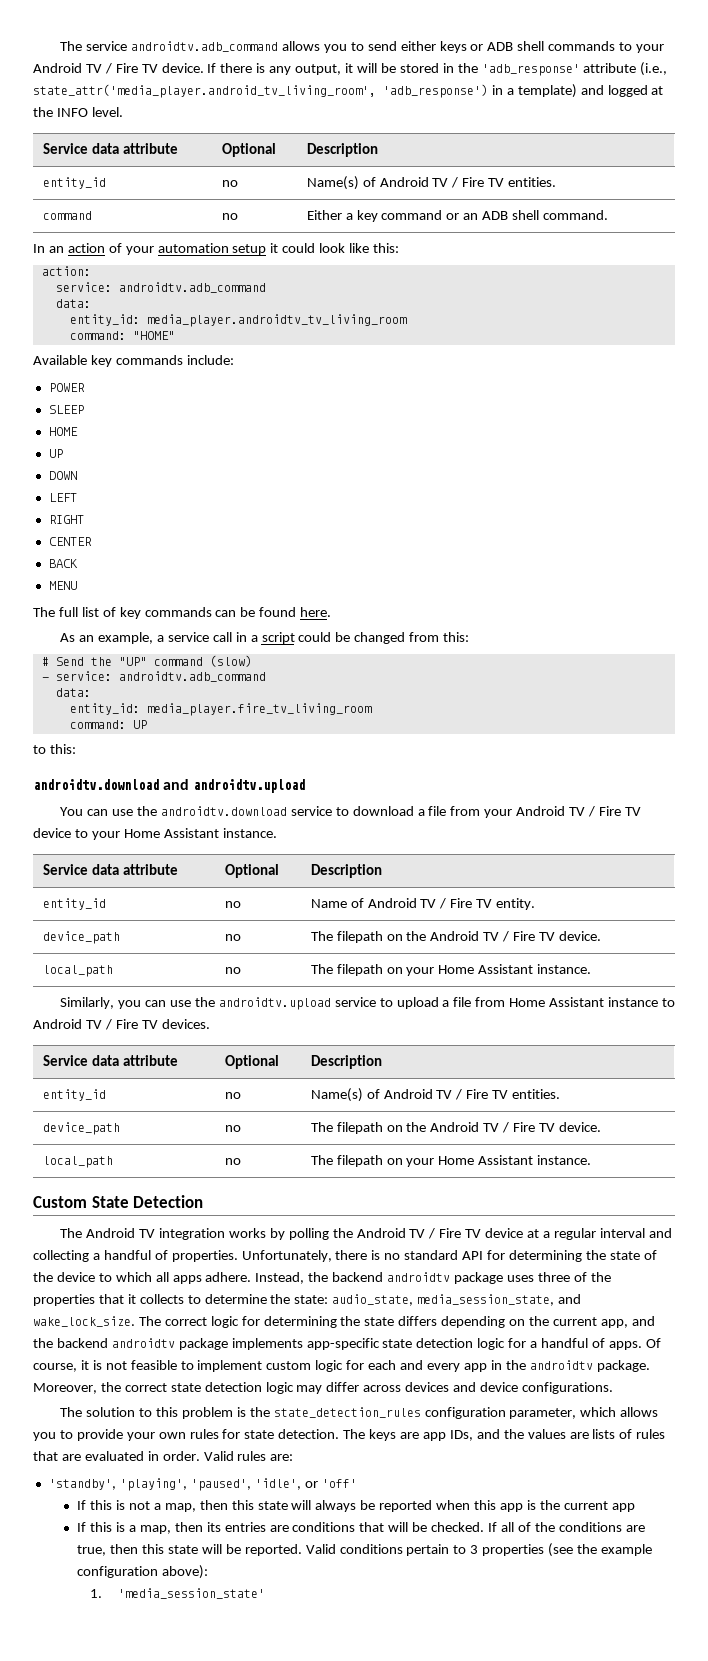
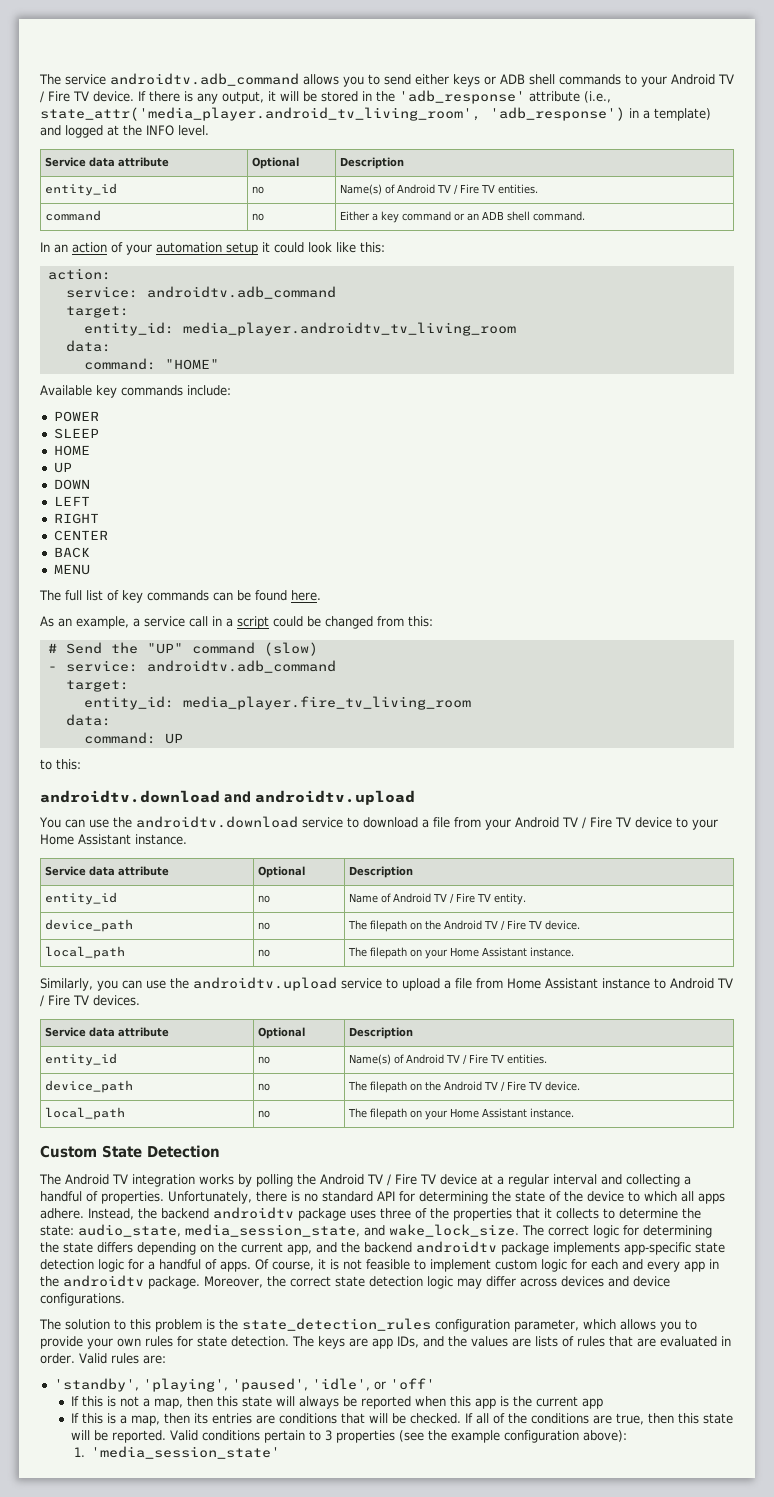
[55,299,91,308] data: -> [65,306,129,318] target:
(407, 320) none -> [65,340,111,352] // data:
[55,688,91,697] data: -> [65,680,129,692] target:
(372, 709) none -> [65,714,111,726] // data:

